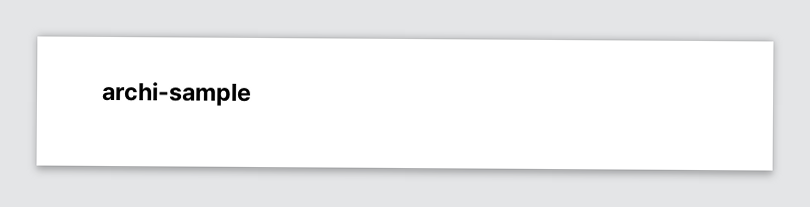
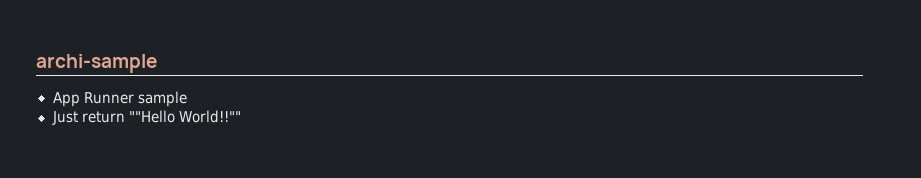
(252, 93) none -> [52,91,187,107] [51,110,241,125] // App Runner sample // Just return ""Hello World!!""

